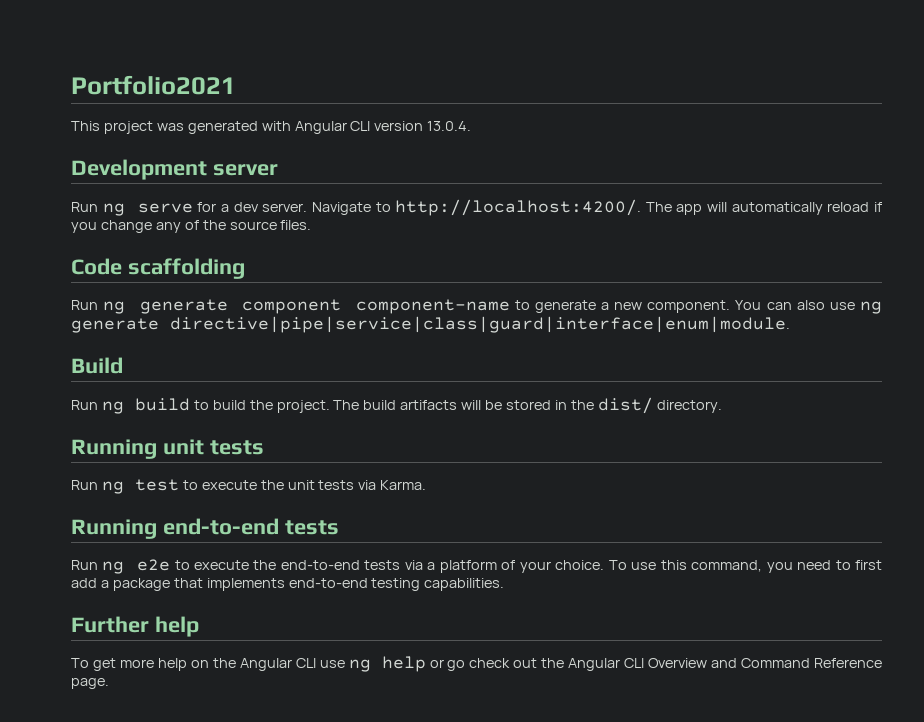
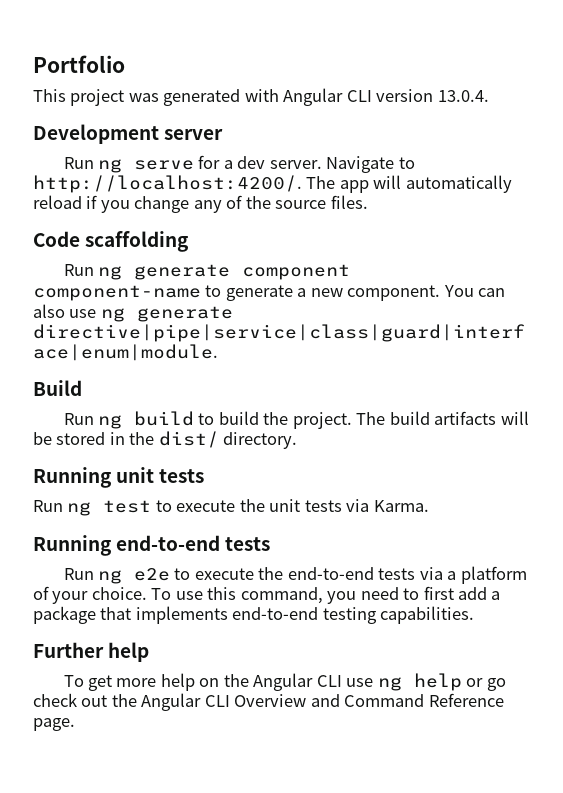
[71,75,236,95] Portfolio2021 -> [33,55,125,73] Portfolio

